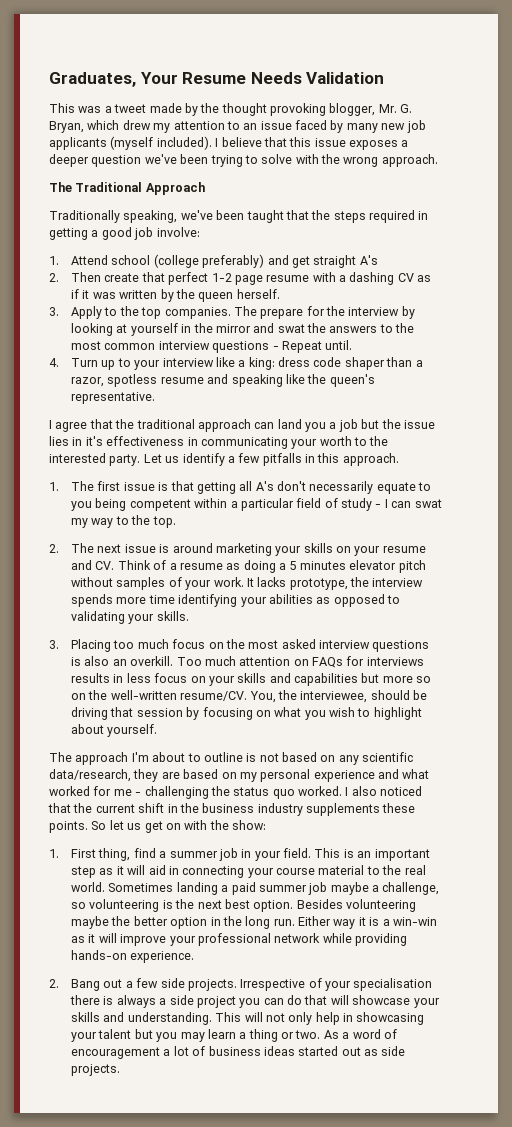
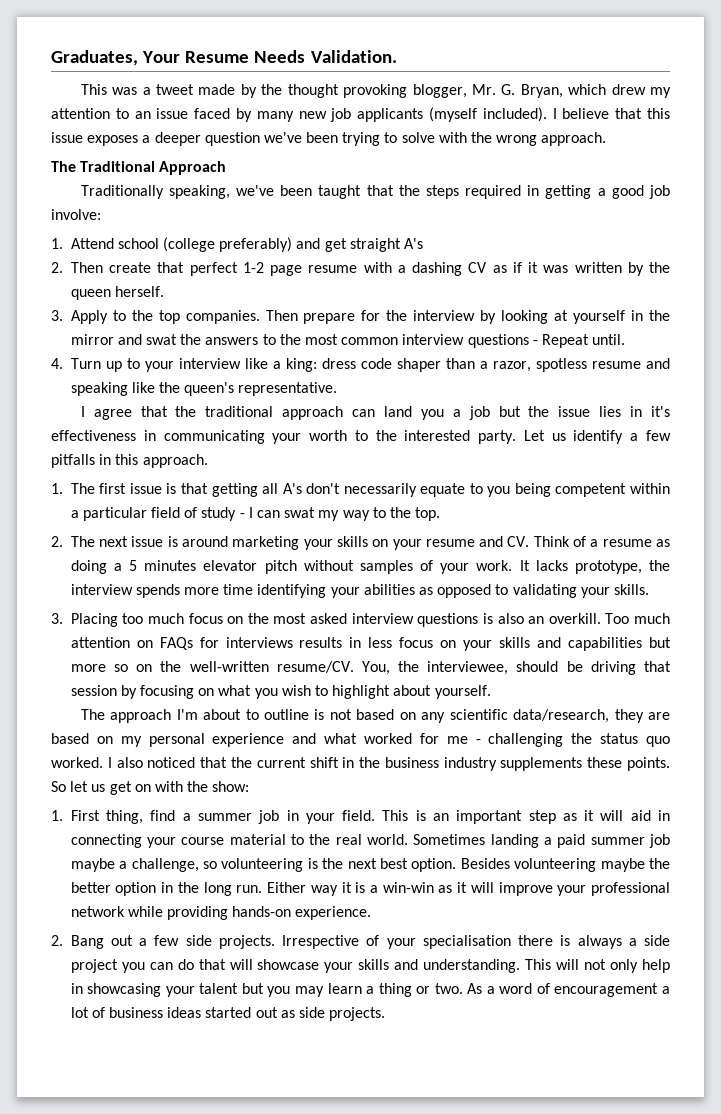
[306,72,385,84] Validation -> [310,50,397,63] Validation.
[233,306,257,316] The -> [265,310,298,321] Then

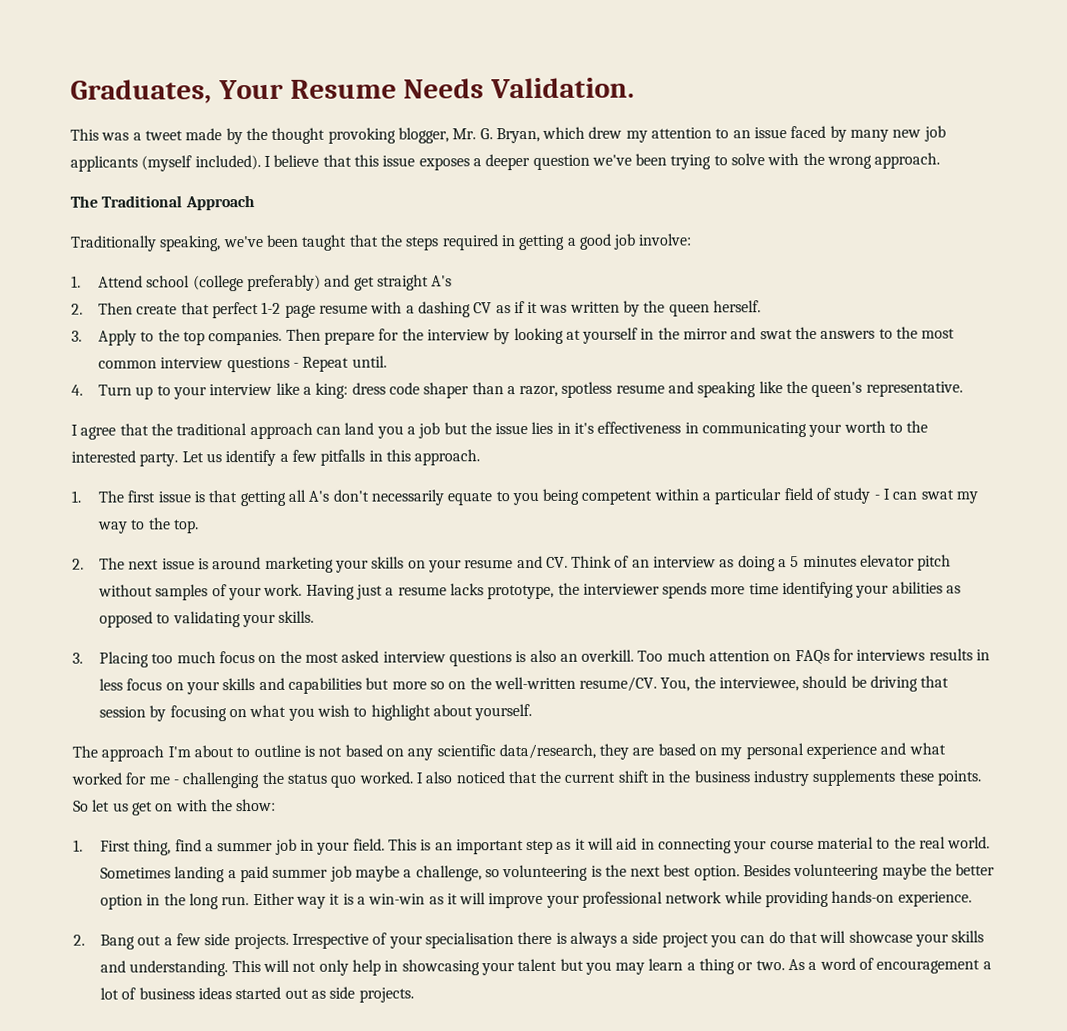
[590,539,652,547] a resume -> [631,556,717,568] an interview
[519,560,530,571] It -> [305,584,447,600] Having just a resume
[70,584,133,595] interview -> [582,583,660,595] interviewer

